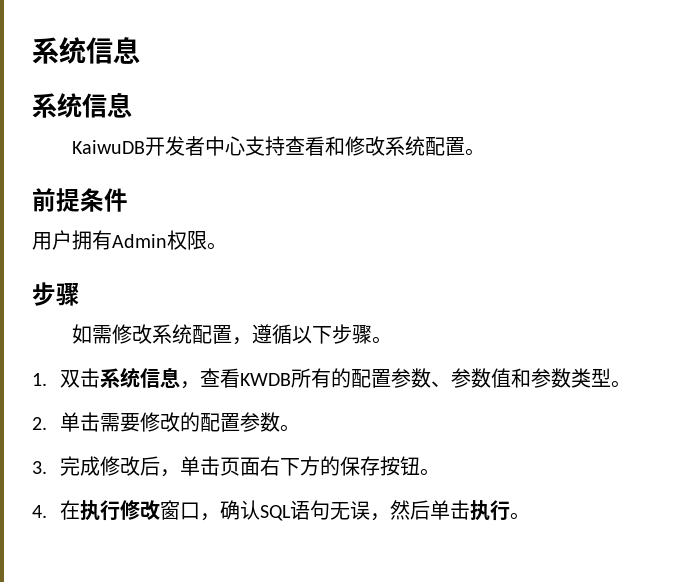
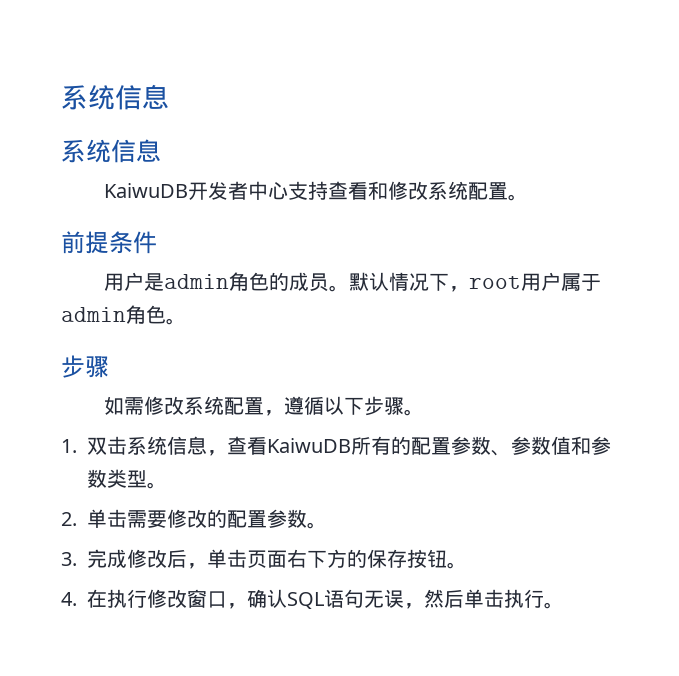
[72,230,207,250] 拥有Admin权限 -> [143,272,601,292] [61,305,166,324] 是admin角色的成员。默认情况下，root用户属于admin角色
[239,373,291,386] KWDB -> [267,438,351,453] KaiwuDB

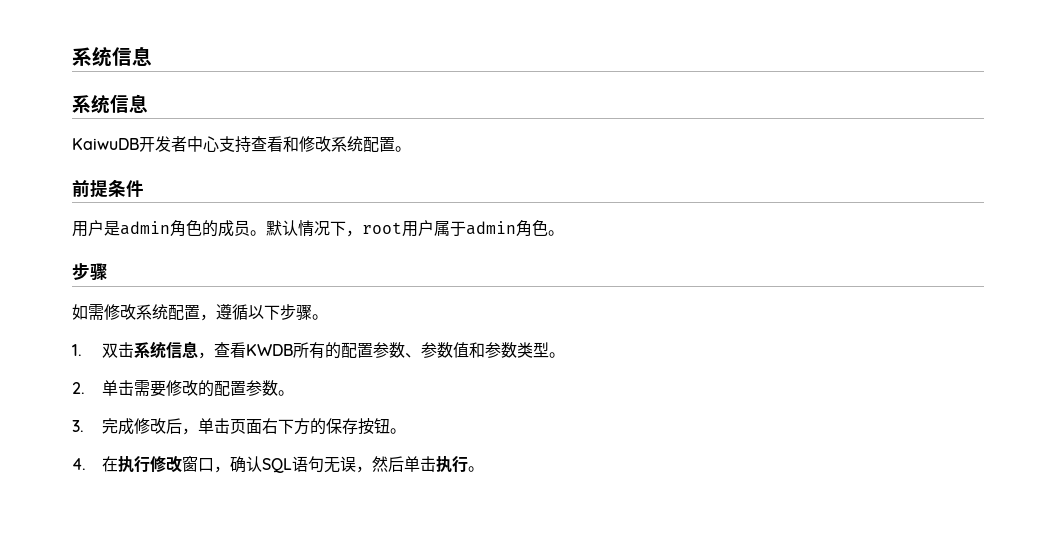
[267,438,351,453] KaiwuDB -> [245,344,293,356] KWDB

